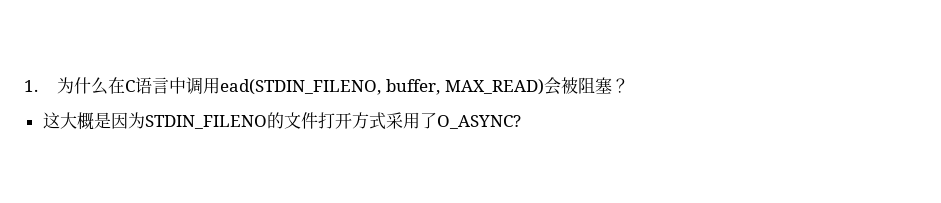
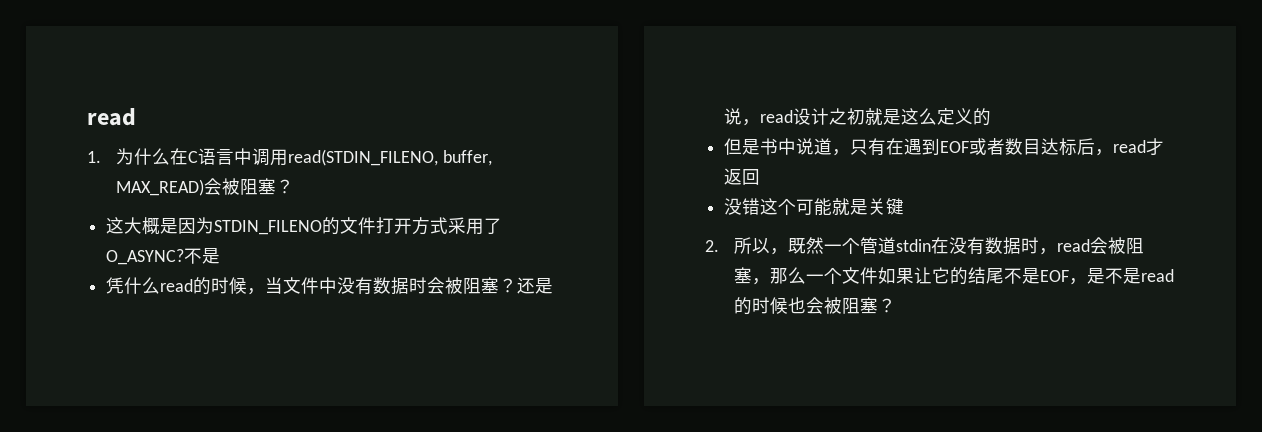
(24, 86) none -> [87,108,136,126] read //
[220,79,382,95] ead(STDIN_FILENO, -> [288,149,439,166] read(STDIN_FILENO,
(521, 122) none -> [184,248,221,264] [106,277,554,295] [724,108,992,126] [724,138,1165,156] [724,168,761,185] [724,198,905,216] [705,237,1145,255] [734,267,1175,285] [734,297,897,315] 不是 // 凭什么read的时候，当文件中没有数据时会被阻塞？还是说，read设计之初就是这么定义的 // 但是书中说道，只有在遇到EOF或者数目达标后，read才返回 // 没错这个可能就是关键 // 2.所以，既然一个管道stdin在没有数据时，read会被阻塞，那么一个文件如果让它的结尾不是EOF，是不是read的时候也会被阻塞？

